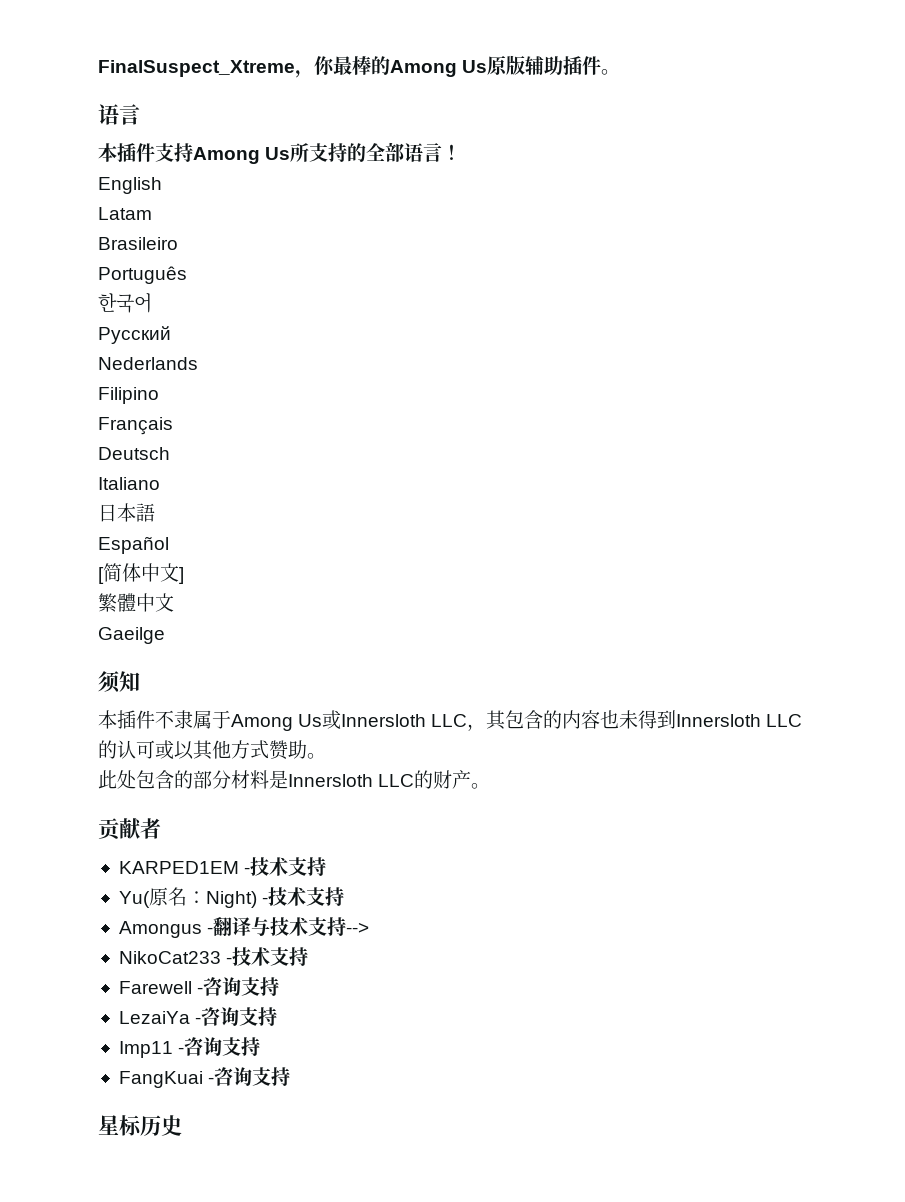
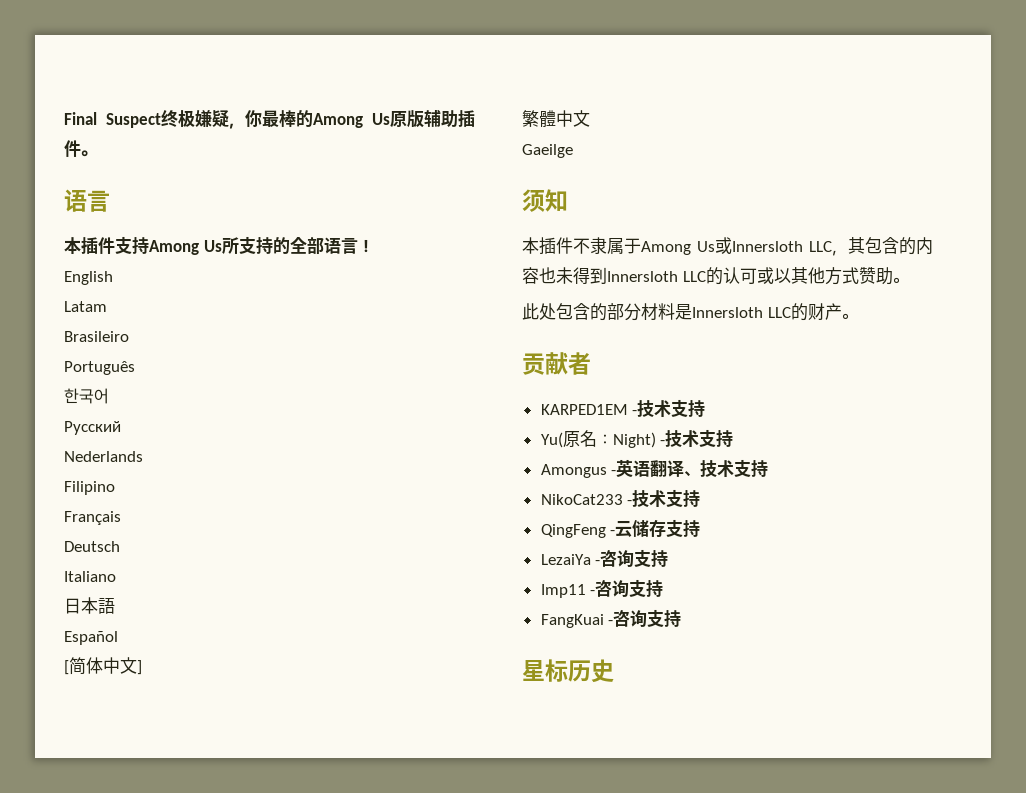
[98,60,295,77] FinalSuspect_Xtreme -> [64,110,229,128] Final Suspect终极嫌疑
[213,917,370,936] 翻译与技术支持--> -> [616,459,769,478] 英语翻译、技术支持
[118,977,242,996] Farewell -咨询 -> [540,519,667,538] QingFeng -云储存

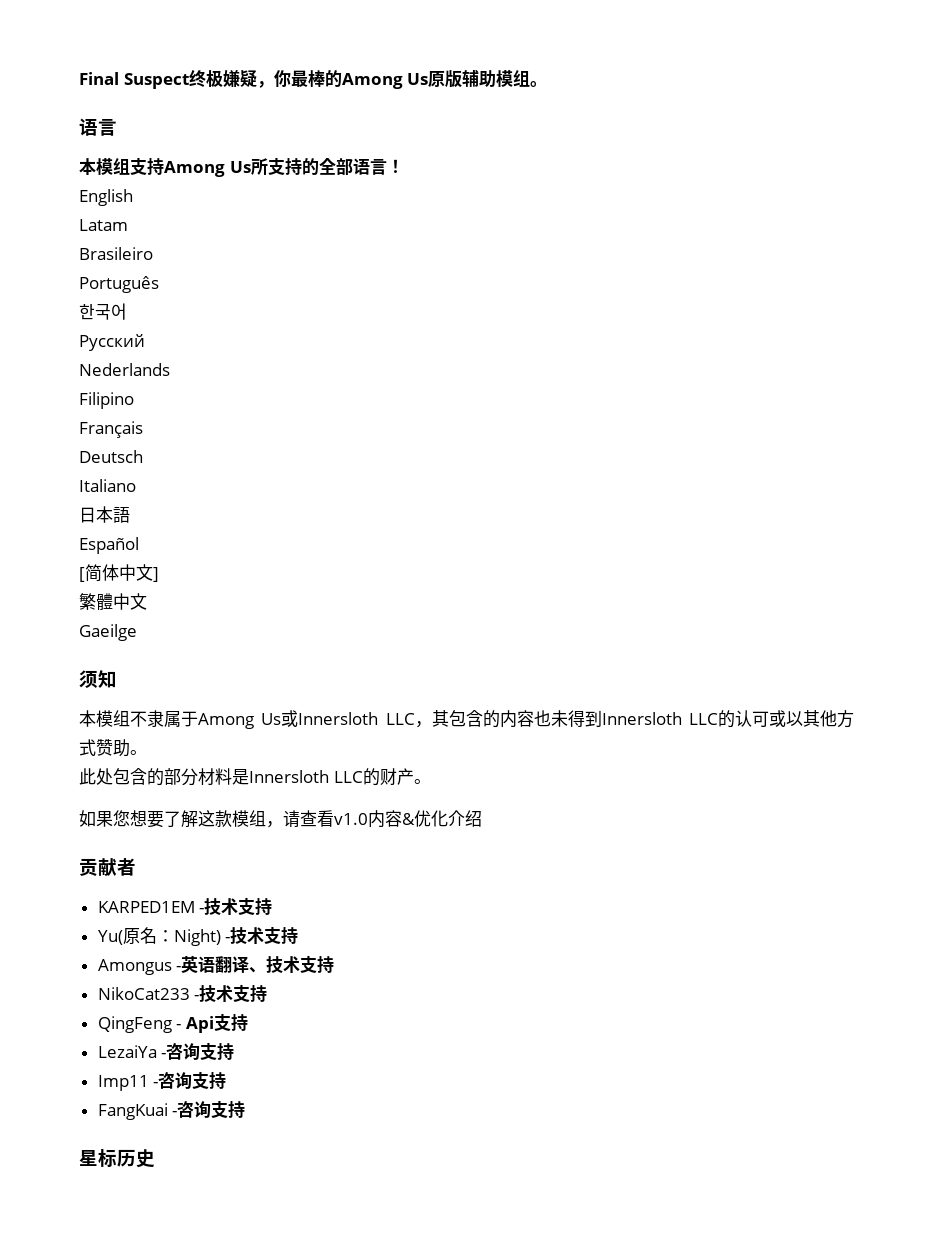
[458,110,475,127] [64,140,81,157] 插件 -> [496,70,531,87] 模组
[81,237,115,254] 插件 -> [96,158,130,175] 模组
[539,237,573,255] 插件 -> [96,710,130,727] 模组
(858, 316) none -> [79,810,482,828] // 如果您想要了解这款模组，请查看v1.0内容&优化介绍
[615,519,667,537] 云储存 -> [185,1016,214,1033] Api

